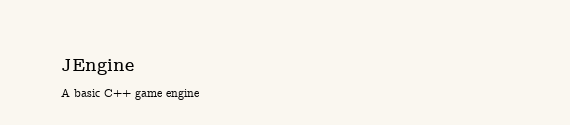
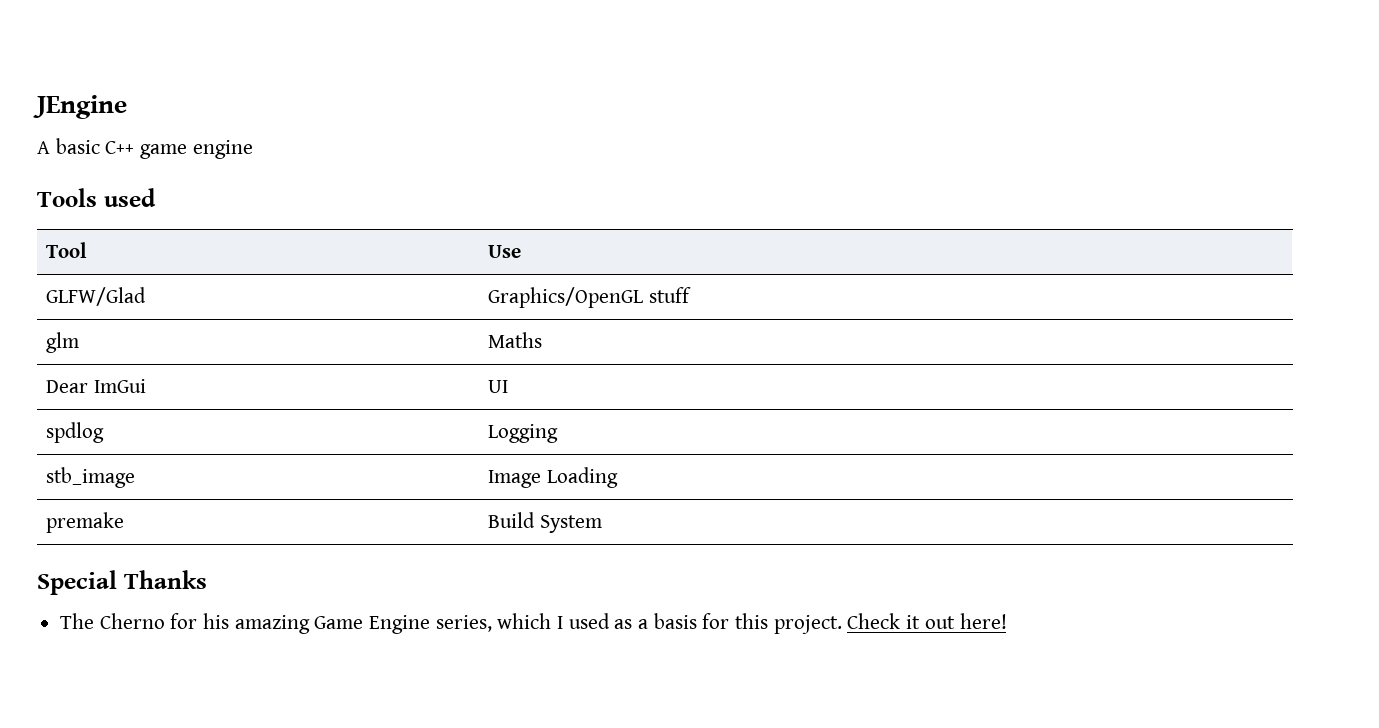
(199, 94) none -> [37,188,156,207] [46,242,88,258] [488,245,522,258] [46,287,147,306] [488,287,691,308] [46,332,80,353] [488,332,543,348] [46,379,146,393] [488,380,509,393] [46,422,105,443] [488,424,559,443] [46,467,136,488] [488,467,618,488] [46,512,125,533] [488,512,602,533] [37,570,207,595] [60,613,1007,634] // Tools used // Tool | Use // GLFW/Glad | Graphics/OpenGL stuff // glm | Maths // Dear ImGui | UI // spdlog | Logging // stb_image | Image Loading // premake | Build System // Special Thanks // The Cherno for his amazing Game Engine series, which I used as a basis for this project. Check it out here!

